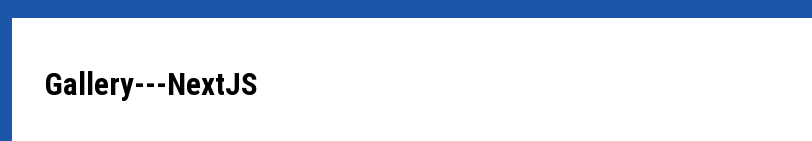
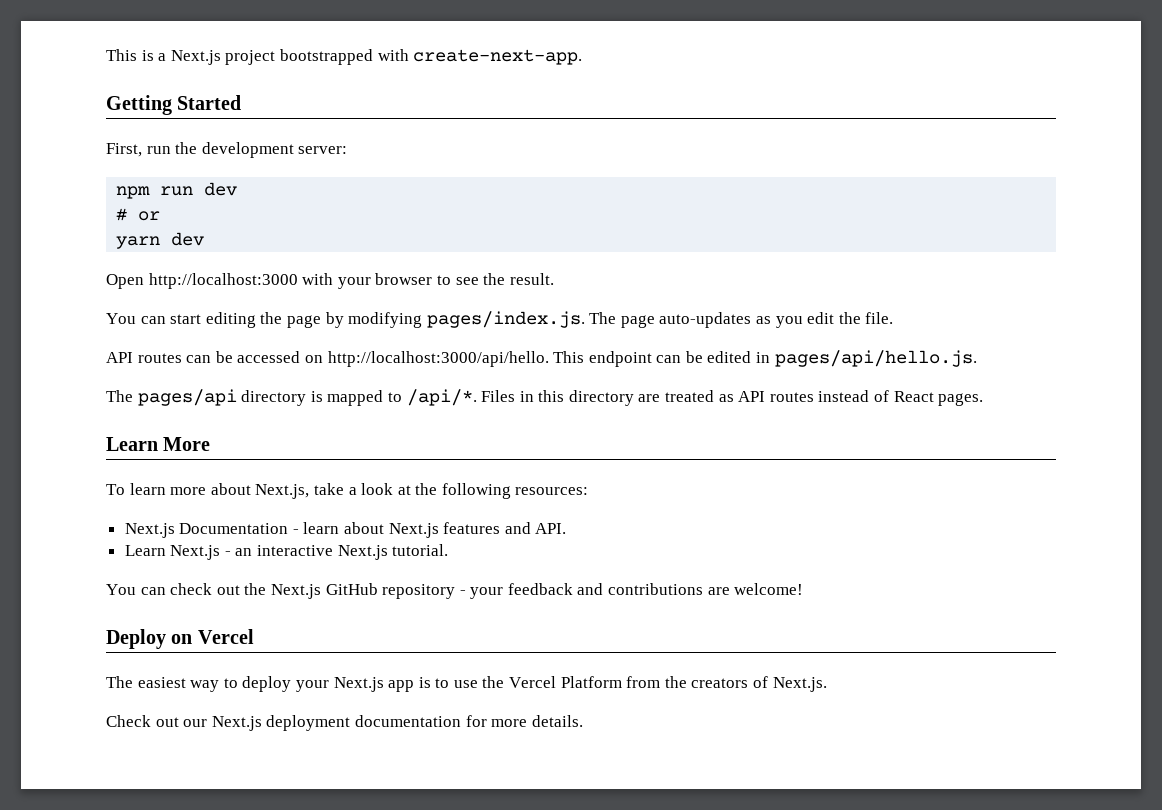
[45,71,257,101] Gallery---NextJS -> [106,49,583,65] [106,95,242,115] [106,142,348,158] [116,182,238,199] [116,208,161,221] [116,232,205,249] [106,273,554,289] [106,311,894,328] [106,350,977,367] [106,389,984,406] [106,437,211,451] [106,483,589,499] [124,522,567,538] [124,544,449,560] [106,583,804,599] [106,629,254,649] [106,676,827,692] [106,715,583,731] This is a Next.js project bootstrapped with create-next-app. // Getting Started // First, run the development server: // npm run dev // # or // yarn dev // Open http://localhost:3000 with your browser to see the result. // You can start editing the page by modifying pages/index.js. The page auto-updates as you edit the file. // API routes can be accessed on http://localhost:3000/api/hello. This endpoint can be edited in pages/api/hello.js. // The pages/api directory is mapped to /api/*. Files in this directory are treated as API routes instead of React pages. // Learn More // To learn more about Next.js, take a look at the following resources: // Next.js Documentation - learn about Next.js features and API. // Learn Next.js - an interactive Next.js tutorial. // You can check out the Next.js GitHub repository - your feedback and contributions are welcome! // Deploy on Vercel // The easiest way to deploy your Next.js app is to use the Vercel Platform from the creators of Next.js. // Check out our Next.js deployment documentation for more details.

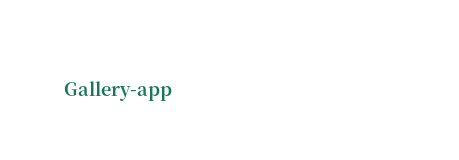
[106,49,583,65] [106,95,242,115] [106,142,348,158] [116,182,238,199] [116,208,161,221] [116,232,205,249] [106,273,554,289] [106,311,894,328] [106,350,977,367] [106,389,984,406] [106,437,211,451] [106,483,589,499] [124,522,567,538] [124,544,449,560] [106,583,804,599] [106,629,254,649] [106,676,827,692] [106,715,583,731] This is a Next.js project bootstrapped with create-next-app. // Getting Started // First, run the development server: // npm run dev // # or // yarn dev // Open http://localhost:3000 with your browser to see the result. // You can start editing the page by modifying pages/index.js. The page auto-updates as you edit the file. // API routes can be accessed on http://localhost:3000/api/hello. This endpoint can be edited in pages/api/hello.js. // The pages/api directory is mapped to /api/*. Files in this directory are treated as API routes instead of React pages. // Learn More // To learn more about Next.js, take a look at the following resources: // Next.js Documentation - learn about Next.js features and API. // Learn Next.js - an interactive Next.js tutorial. // You can check out the Next.js GitHub repository - your feedback and contributions are welcome! // Deploy on Vercel // The easiest way to deploy your Next.js app is to use the Vercel Platform from the creators of Next.js. // Check out our Next.js deployment documentation for more details. -> [64,81,172,101] Gallery-app

